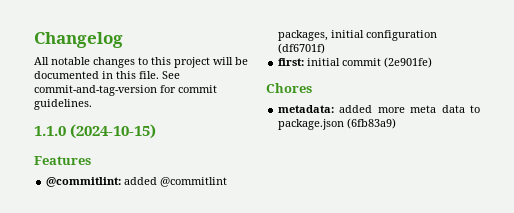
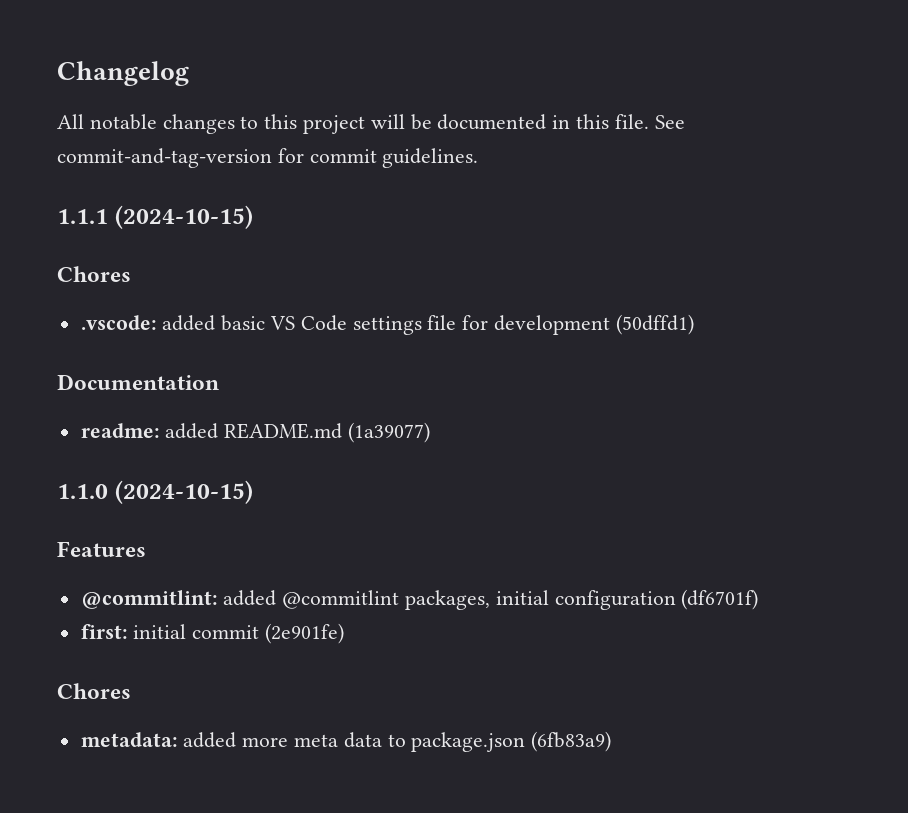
(92, 104) none -> [57,205,253,229] [57,266,131,282] [80,314,694,335] [57,374,219,390] [80,422,431,443] // 1.1.1 (2024-10-15) // Chores // .vscode: added basic VS Code settings file for development (50dffd1) // Documentation // readme: added README.md (1a39077)

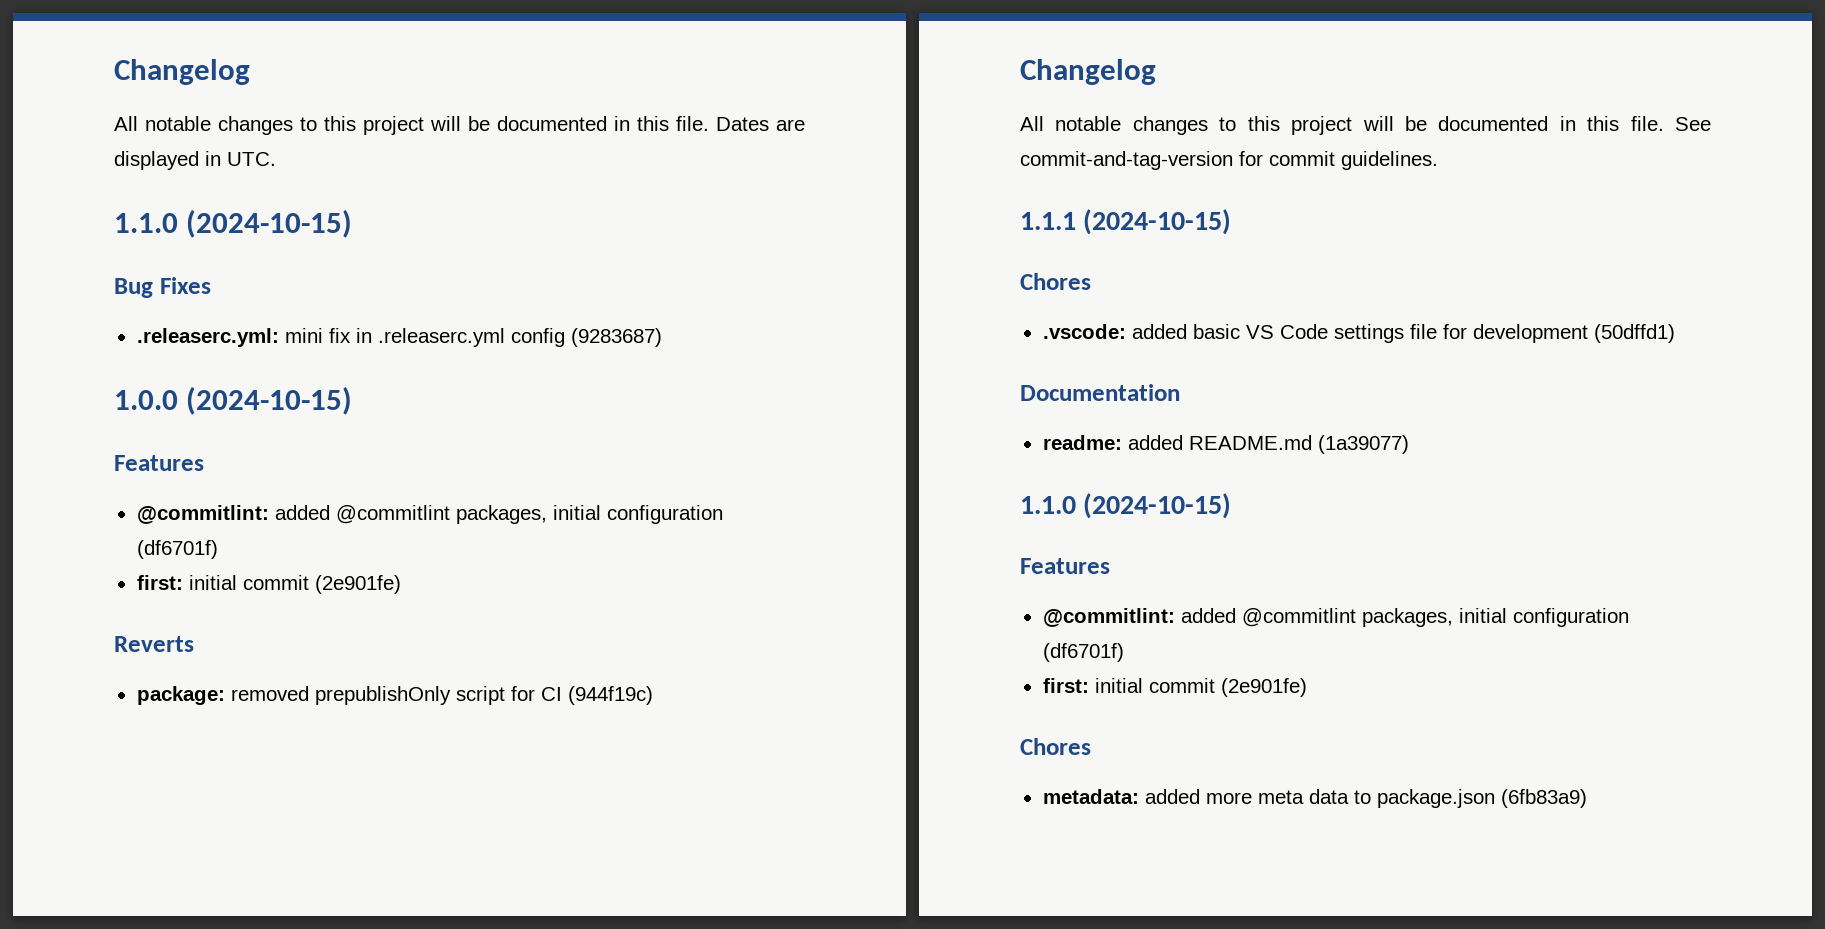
[57,61,189,86] Changelog -> [114,59,250,85] [114,116,805,135] [114,151,276,170] [114,209,353,238] [114,277,211,298] [136,328,662,347] [114,386,353,415] [114,455,204,471] [136,505,723,524] [136,540,218,559] [136,575,401,594] [114,636,194,652] [136,686,653,705] [1020,59,1156,85] Changelog // All notable changes to this project will be documented in this file. Dates are displayed in UTC. // 1.1.0 (2024-10-15) // Bug Fixes // .releaserc.yml: mini fix in .releaserc.yml config (9283687) // 1.0.0 (2024-10-15) // Features // @commitlint: added @commitlint packages, initial configuration (df6701f) // first: initial commit (2e901fe) // Reverts // package: removed prepublishOnly script for CI (944f19c) // Changelog

